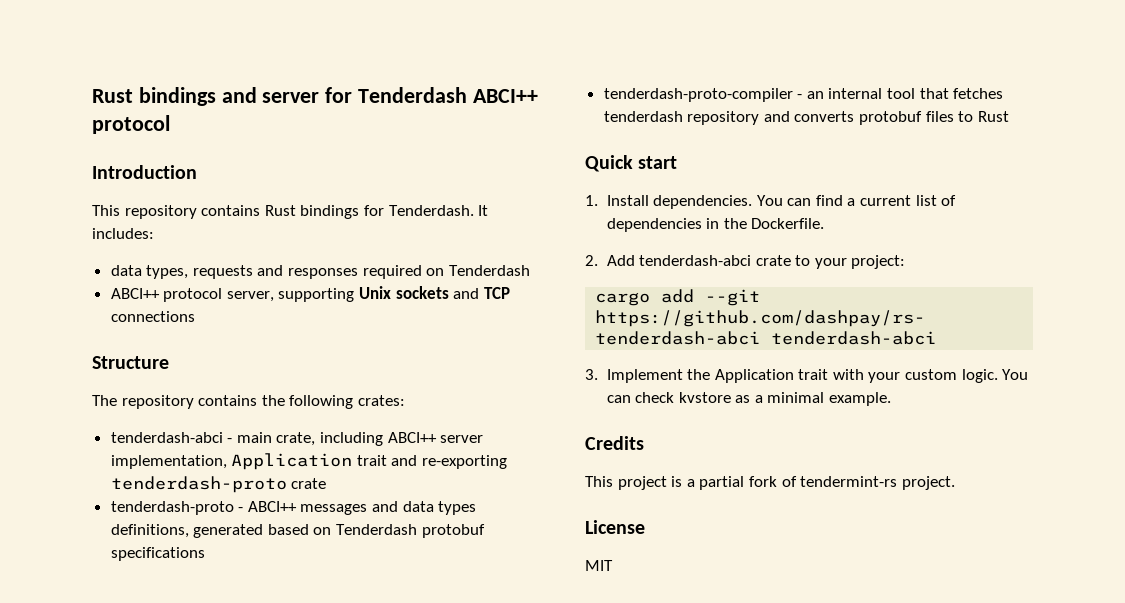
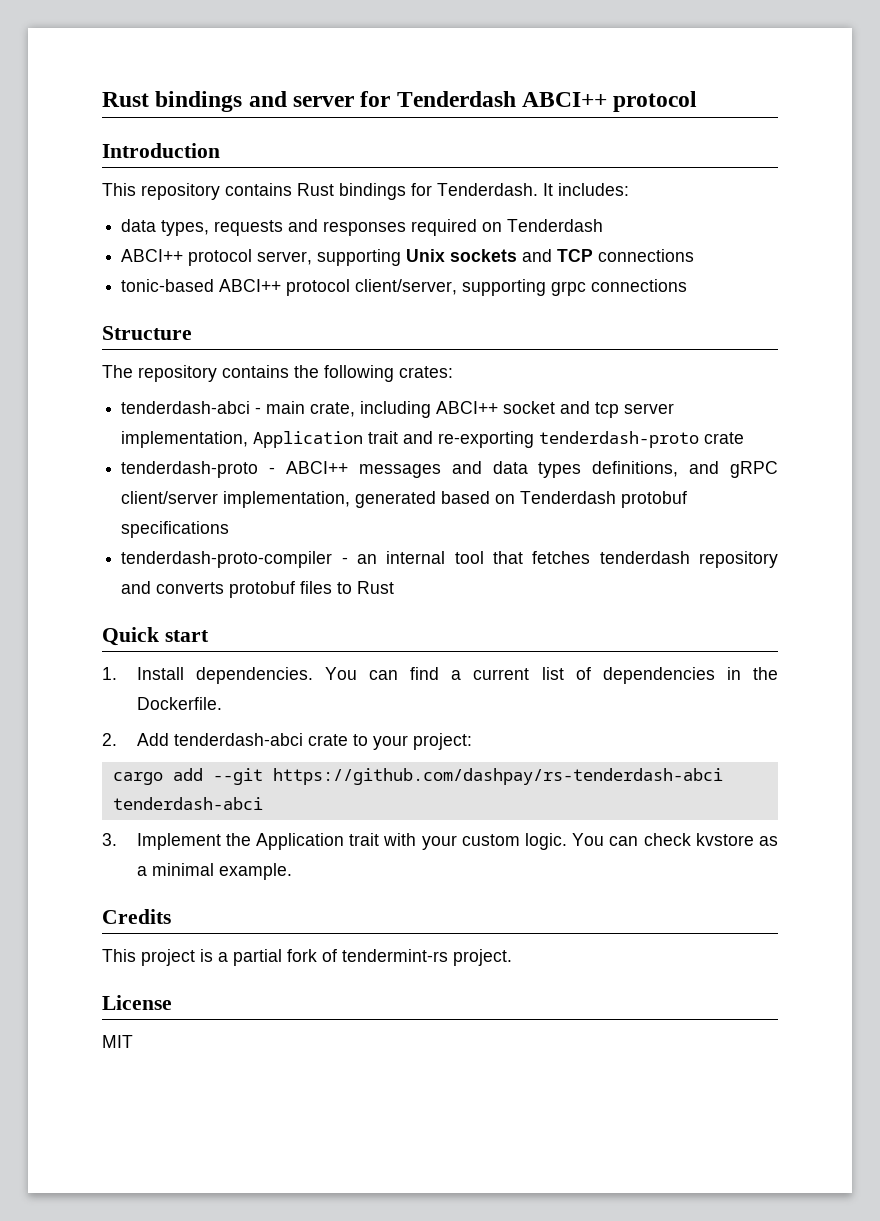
(195, 316) none -> [121,279,688,296] // tonic-based ABCI++ protocol client/server, supporting grpc connections
(437, 437) none -> [503,401,620,418] socket and tcp
(189, 531) none -> [689,461,778,478] [121,491,351,508] and gRPC client/server implementation,

